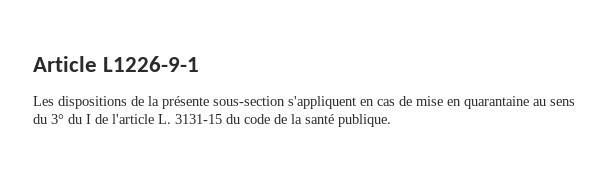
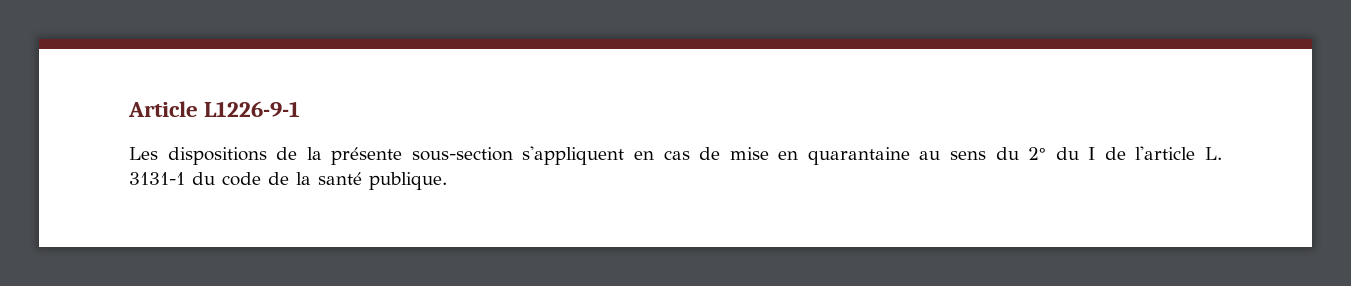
[51,114,64,124] 3° -> [1028,147,1047,160] 2°
[175,114,222,124] 3131-15 -> [129,172,185,185] 3131-1

